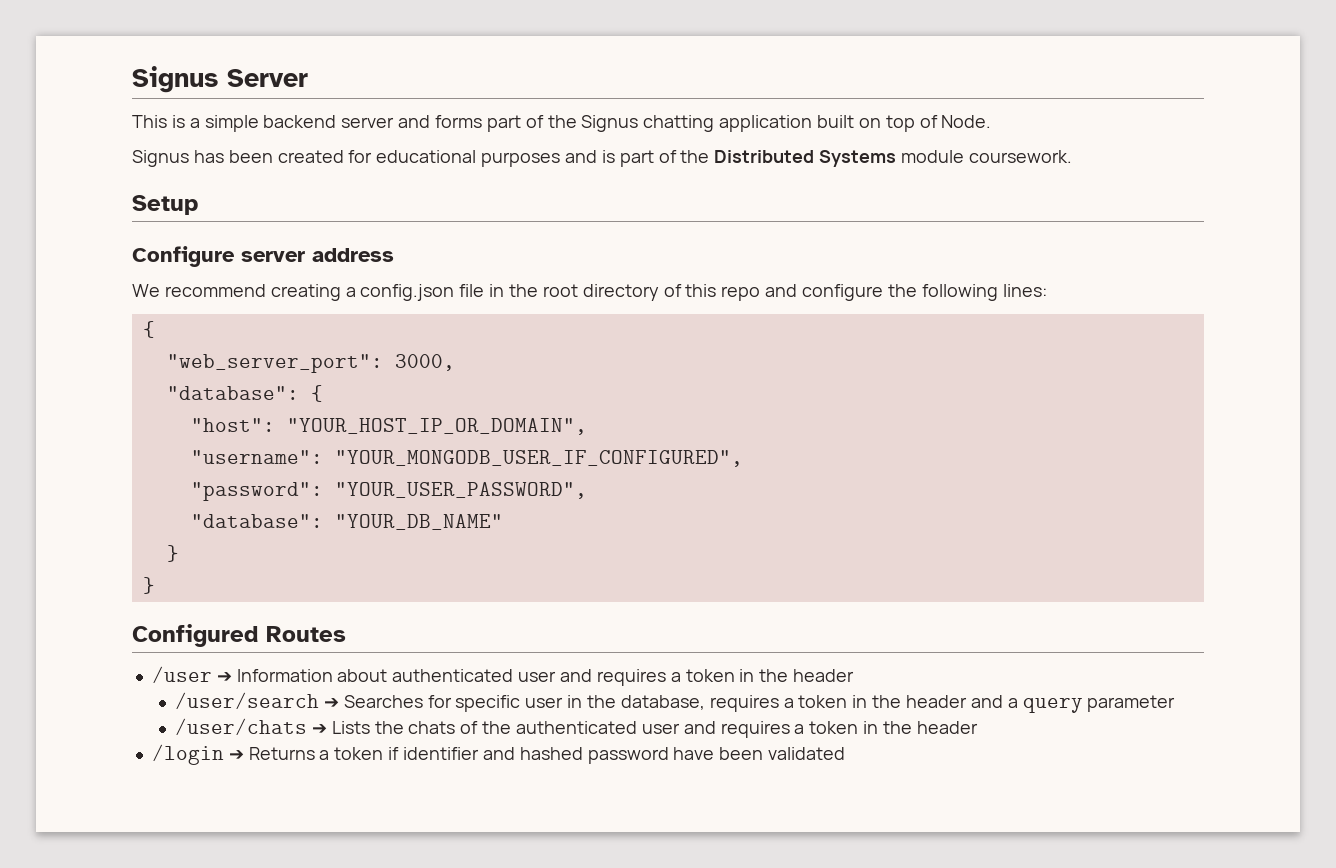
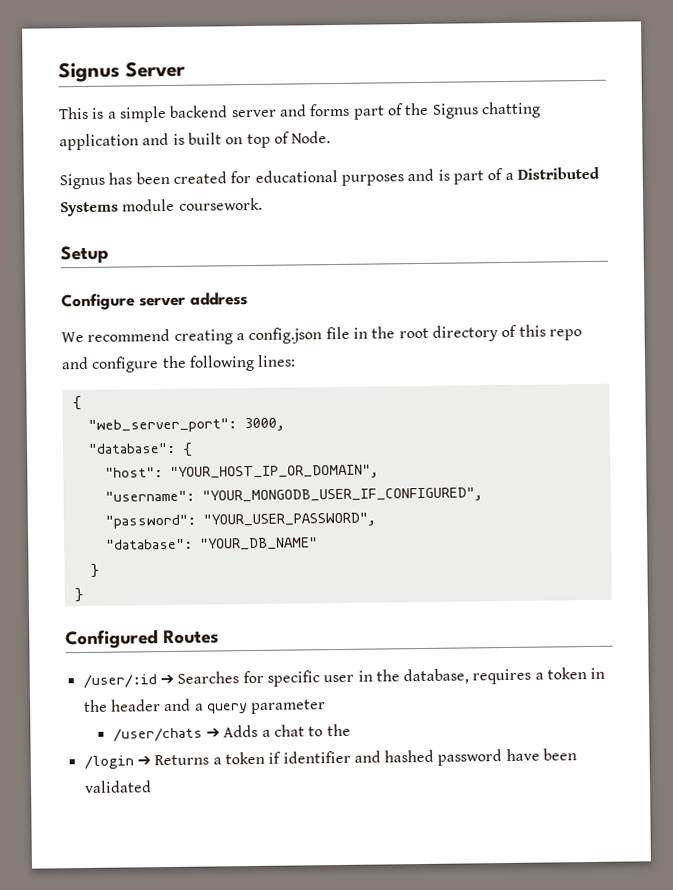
(813, 123) none -> [142,132,185,146] and is
[680,150,710,163] the -> [504,172,514,180] a
[151,666,855,686] [174,692,319,709] /user ➔ Information about authenticated user and requires a token in the header // /user/search -> [82,674,157,689] /user/:id
[331,721,978,738] Lists the chats of the authenticated user and requires a token in the header -> [223,723,351,738] Adds a chat to the

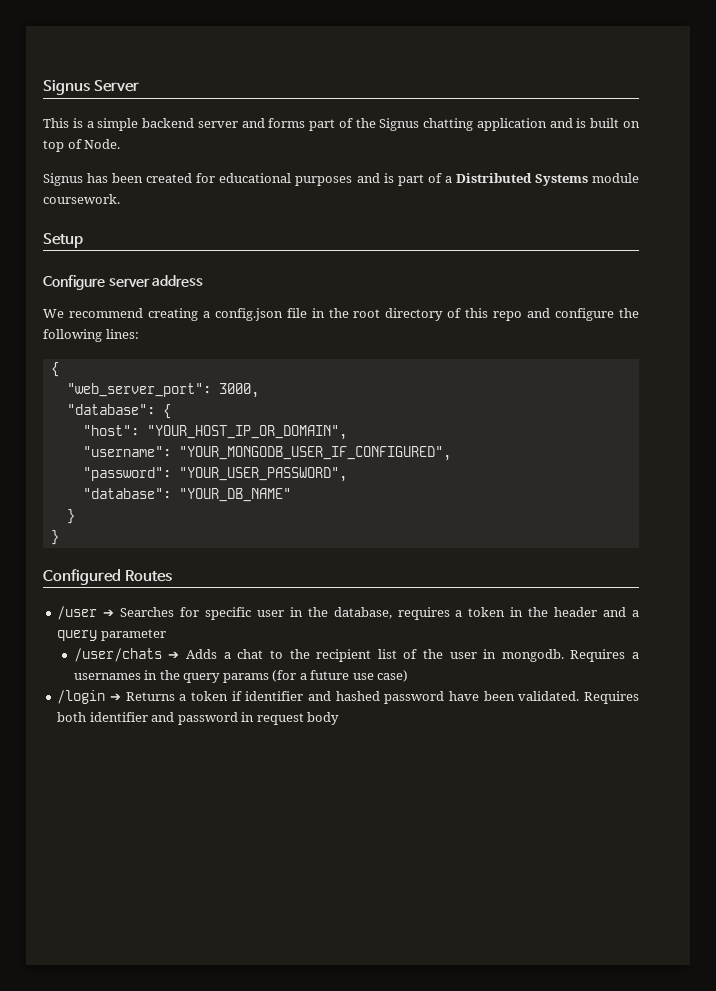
[82,674,157,689] /user/:id -> [57,606,98,620] /user
(351, 730) none -> [316,649,639,662] [73,670,409,683] recipient list of the user in mongodb. Requires a usernames in the query params (for a future use case)
[83,780,152,794] validated -> [518,691,639,704] [57,712,340,725] validated. Requires both identifier and password in request body

